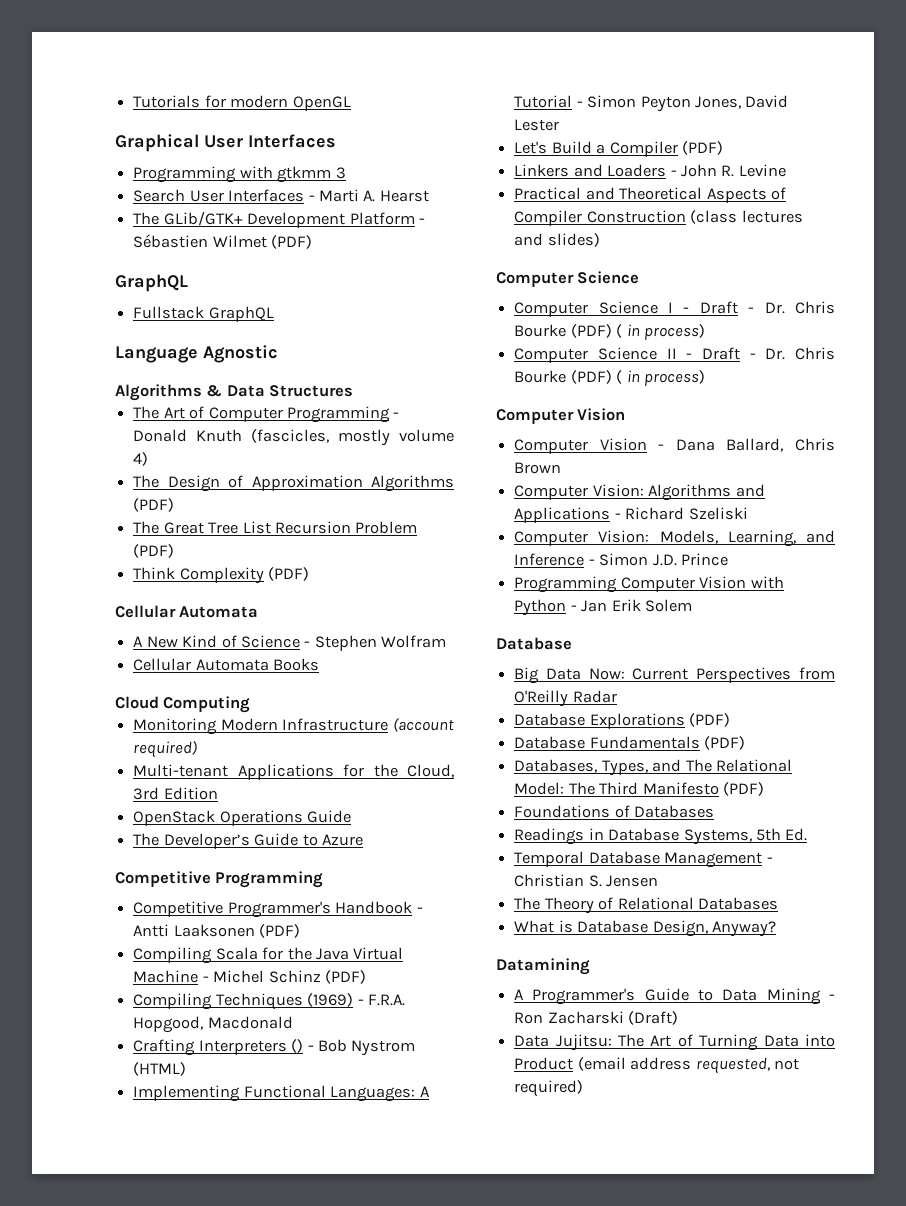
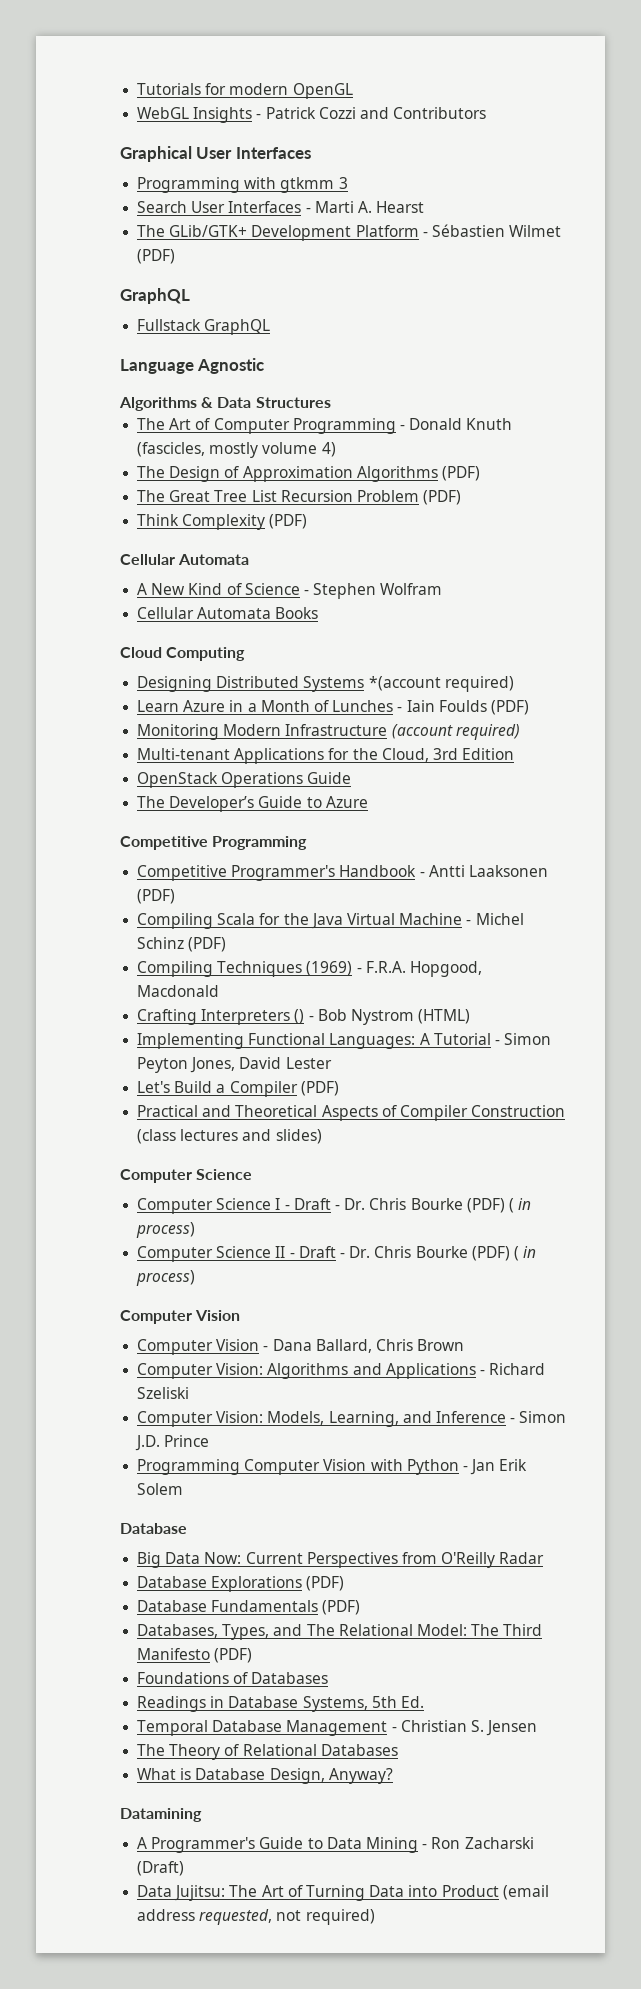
(351, 103) none -> [137,107,487,123] // WebGL Insights - Patrick Cozzi and Contributors
(251, 704) none -> [137,676,514,692] [137,700,529,715] // Designing Distributed Systems *(account required) // Learn Azure in a Month of Lunches - Iain Foulds (PDF)
[514,164,786,177] // Linkers and Loaders - John R. Levine -> (339, 1088) none

